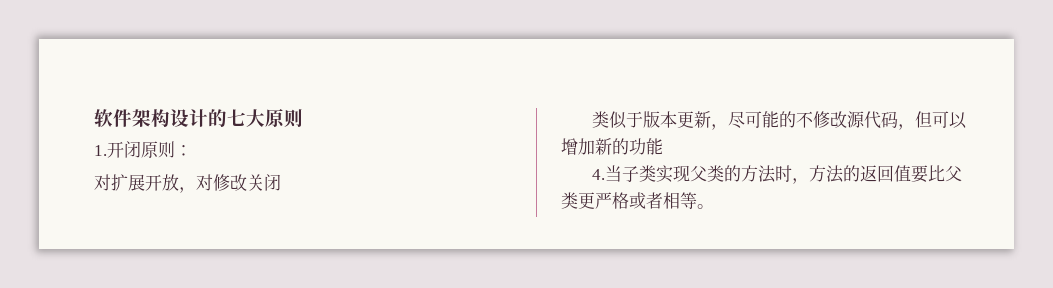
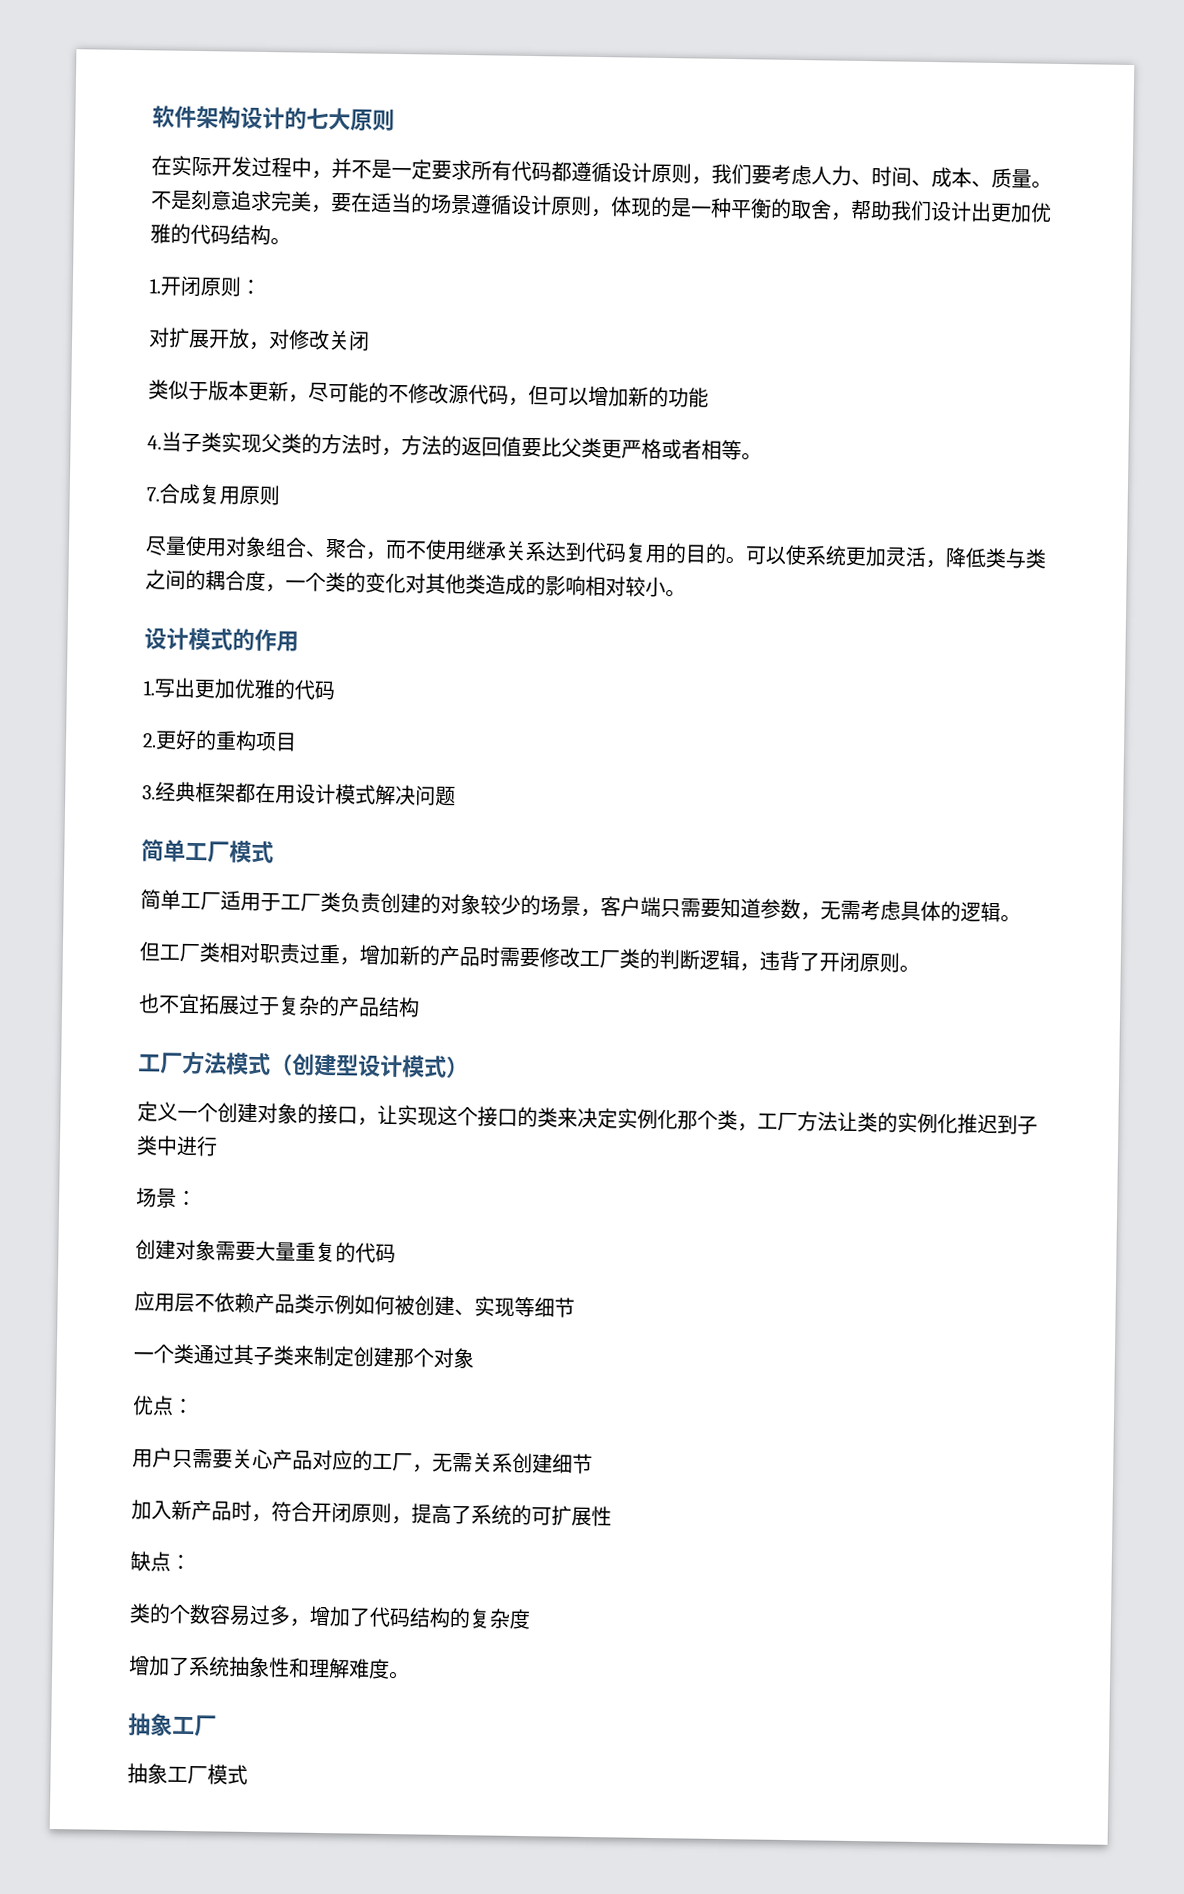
(303, 118) none -> [151,155,1052,189] [151,189,1052,223] [150,223,291,246] // 在实际开发过程中，并不是一定要求所有代码都遵循设计原则，我们要考虑人力、时间、成本、质量。不是刻意追求完美，要在适当的场景遵循设计原则，体现的是一种平衡的取舍，帮助我们设计出更加优雅的代码结构。
(714, 206) none -> [146,483,280,506] [145,535,1047,569] [145,569,686,598] [144,627,299,652] [143,677,335,701] [142,729,297,752] [142,781,456,806] [141,839,274,864] [140,889,1021,923] [139,941,920,974] [138,993,420,1018] [138,1051,469,1079] [137,1101,1038,1135] [136,1135,218,1157] [136,1187,197,1208] [135,1239,396,1264] [134,1291,575,1318] [133,1343,474,1369] [132,1395,194,1416] [132,1447,593,1475] [131,1499,612,1527] [130,1551,191,1572] [129,1603,531,1630] [129,1655,410,1680] [128,1713,217,1737] [127,1763,248,1785] // 7.合成复用原则 // 尽量使用对象组合、聚合，而不使用继承关系达到代码复用的目的。可以使系统更加灵活，降低类与类之间的耦合度，一个类的变化对其他类造成的影响相对较小。 // 设计模式的作用 // 1.写出更加优雅的代码 // 2.更好的重构项目 // 3.经典框架都在用设计模式解决问题 // 简单工厂模式 // 简单工厂适用于工厂类负责创建的对象较少的场景，客户端只需要知道参数，无需考虑具体的逻辑。 // 但工厂类相对职责过重，增加新的产品时需要修改工厂类的判断逻辑，违背了开闭原则。 // 也不宜拓展过于复杂的产品结构 // 工厂方法模式（创建型设计模式） // 定义一个创建对象的接口，让实现这个接口的类来决定实例化那个类，工厂方法让类的实例化推迟到子类中进行 // 场景： // 创建对象需要大量重复的代码 // 应用层不依赖产品类示例如何被创建、实现等细节 // 一个类通过其子类来制定创建那个对象 // 优点： // 用户只需要关心产品对应的工厂，无需关系创建细节 // 加入新产品时，符合开闭原则，提高了系统的可扩展性 // 缺点： // 类的个数容易过多，增加了代码结构的复杂度 // 增加了系统抽象性和理解难度。 // 抽象工厂 // 抽象工厂模式

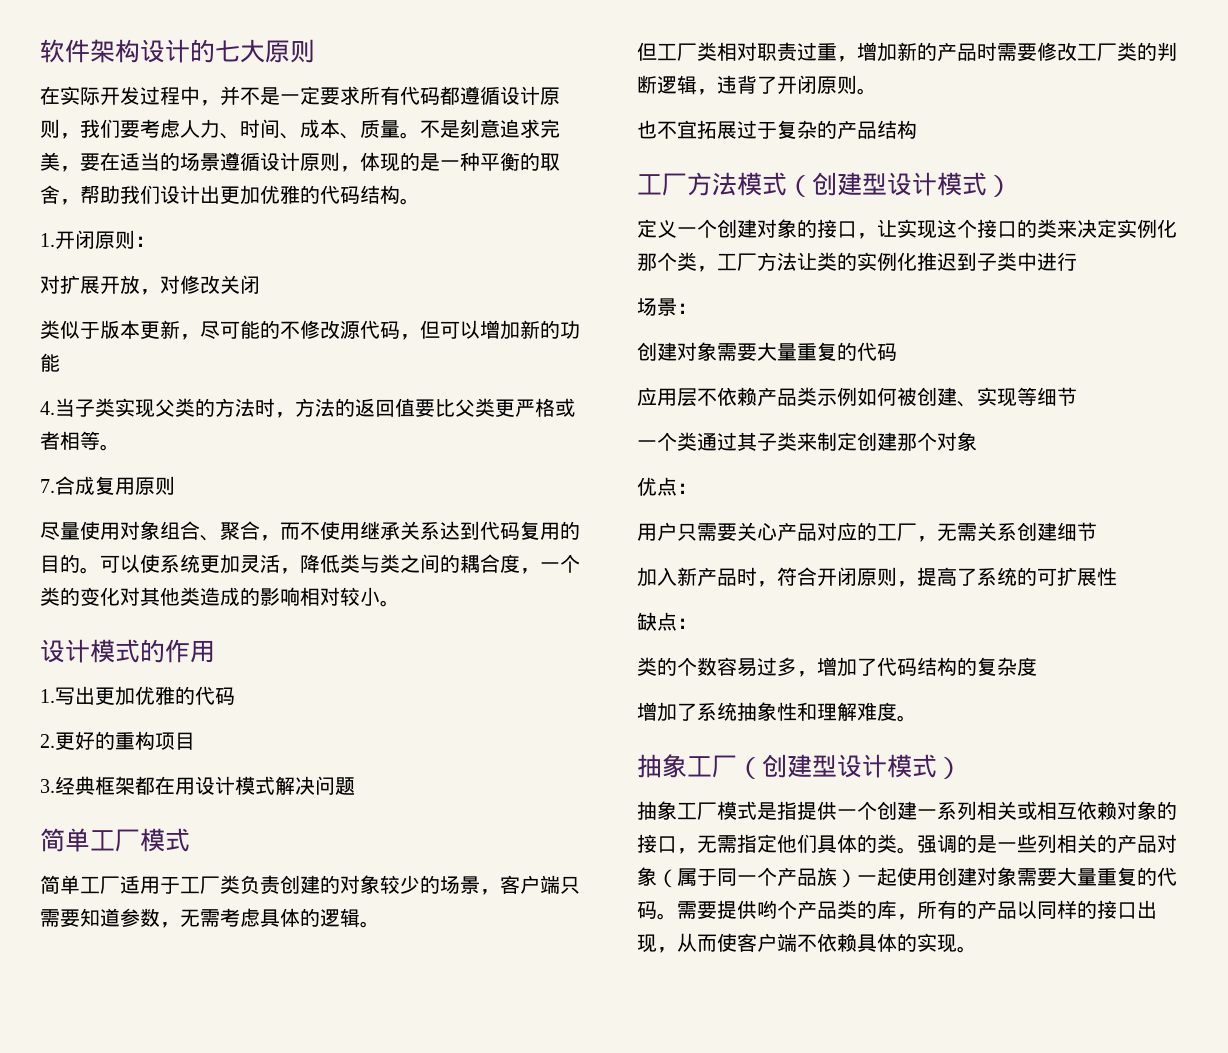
(217, 1726) none -> [737,754,962,779] （创建型设计模式）
(248, 1774) none -> [757,801,1177,820] [637,834,1177,854] [637,867,1177,888] [637,900,1157,920] [637,933,977,953] 是指提供一个创建一系列相关或相互依赖对象的接口，无需指定他们具体的类。强调的是一些列相关的产品对象（属于同一个产品族）一起使用创建对象需要大量重复的代码。需要提供哟个产品类的库，所有的产品以同样的接口出现，从而使客户端不依赖具体的实现。

